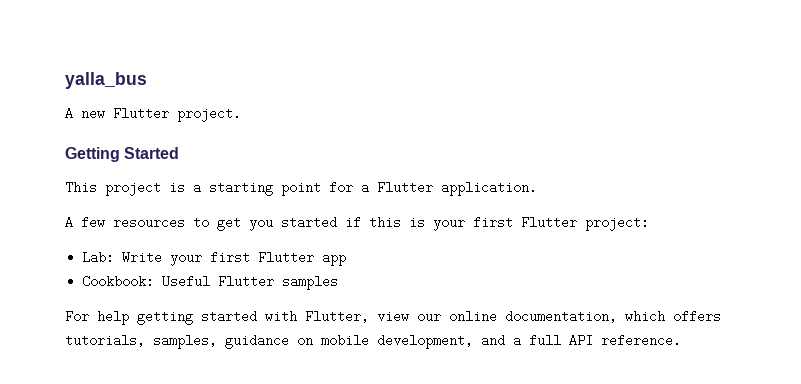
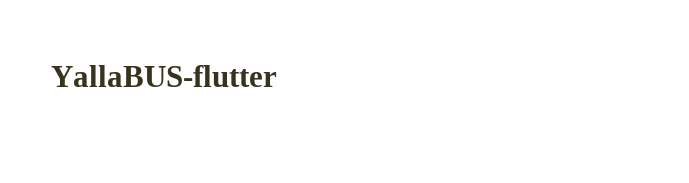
[65,72,147,89] [65,107,241,122] [65,147,180,162] [65,181,537,196] [65,216,649,231] [82,251,347,266] [82,275,339,290] [65,310,721,325] [65,334,681,349] yalla_bus // A new Flutter project. // Getting Started // This project is a starting point for a Flutter application. // A few resources to get you started if this is your first Flutter project: // Lab: Write your first Flutter app // Cookbook: Useful Flutter samples // For help getting started with Flutter, view our online documentation, which offers tutorials, samples, guidance on mobile development, and a full API reference. -> [51,65,277,87] YallaBUS-flutter

